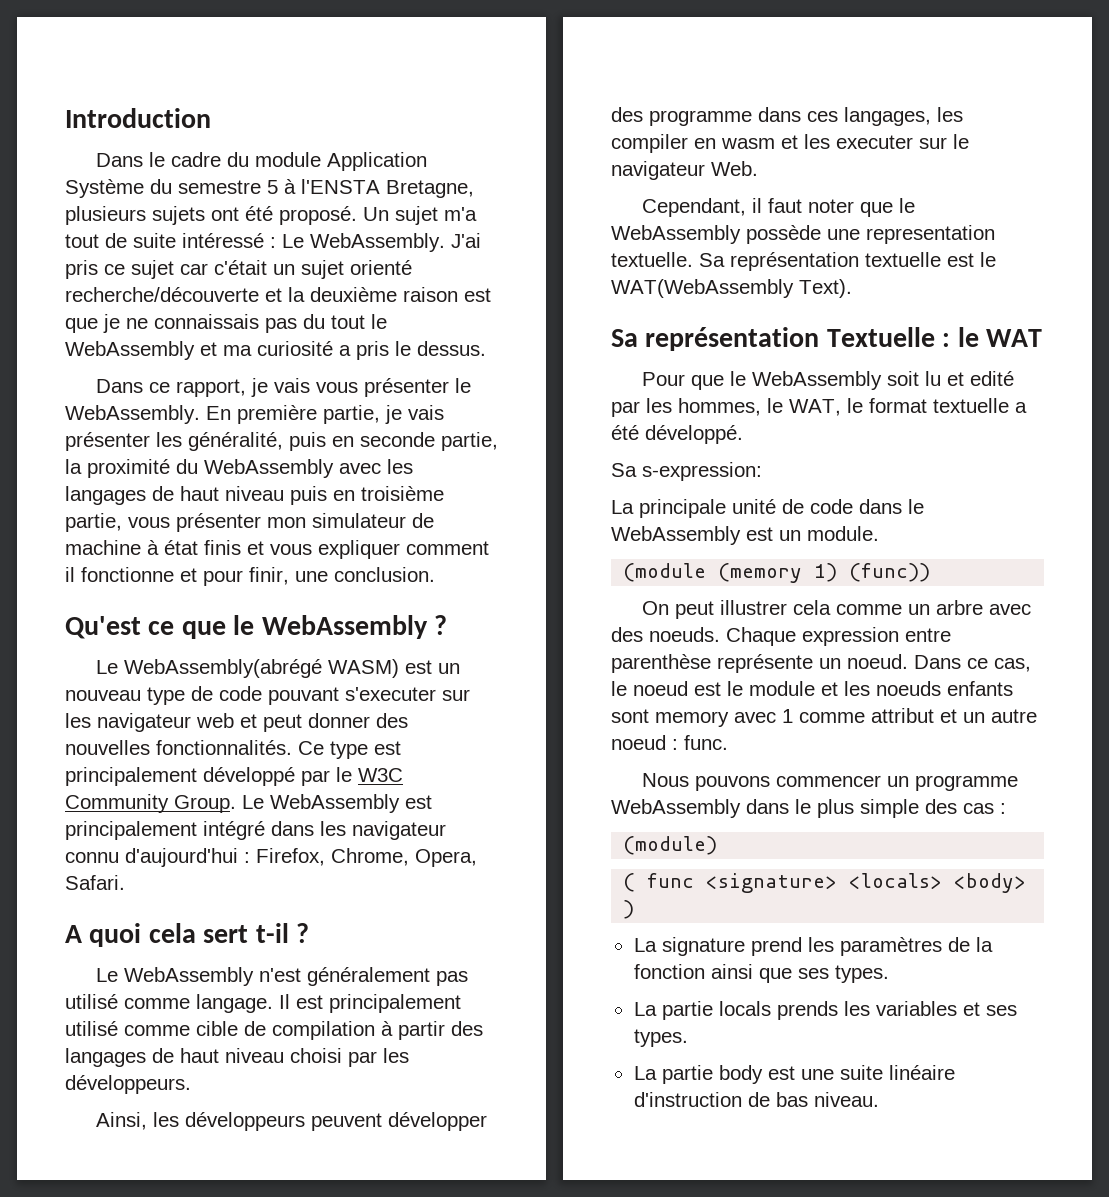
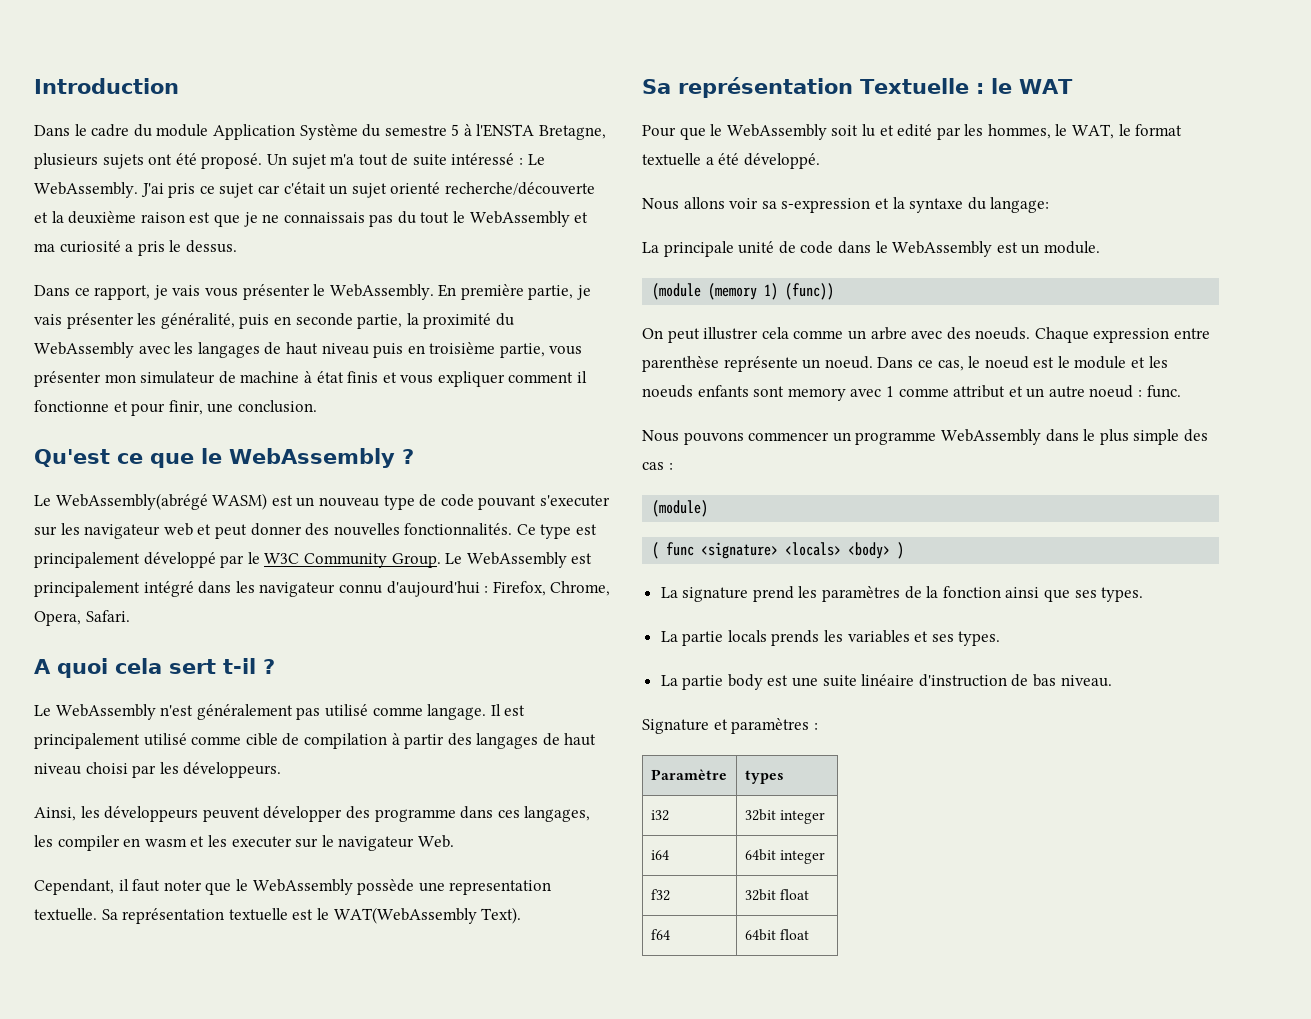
[611,462,762,481] Sa s-expression: -> [642,197,1050,213] Nous allons voir sa s-expression et la syntaxe du langage:
(879, 1099) none -> [642,718,818,734] [650,769,727,780] [744,770,784,784] [650,810,669,821] [744,809,826,824] [650,850,669,860] [744,849,826,864] [650,889,670,901] [744,889,810,901] [650,929,670,940] [744,929,810,941] // Signature et paramètres : // Paramètre | types // i32 | 32bit integer // i64 | 64bit integer // f32 | 32bit float // f64 | 64bit float

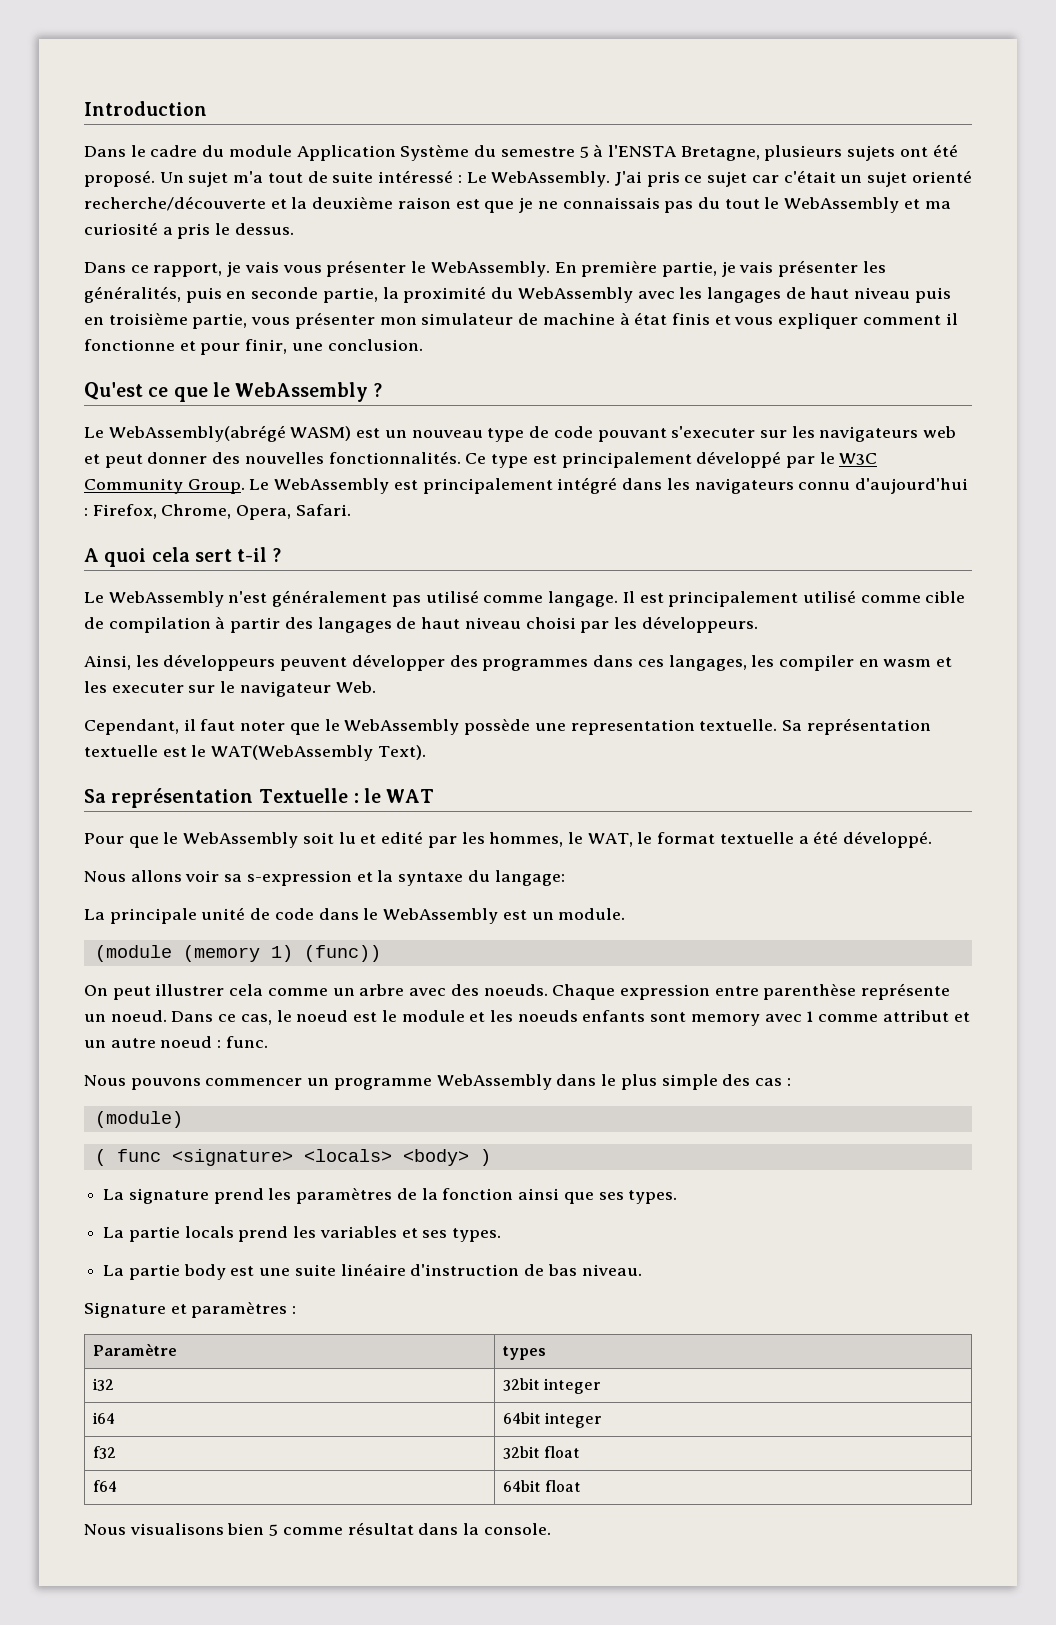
[160,313,235,329] généralité, -> [84,286,181,303] généralités,
[84,524,161,539] navigateur -> [819,426,919,442] navigateurs
[259,582,336,597] navigateur -> [694,478,794,494] navigateurs
[374,809,456,822] programme -> [482,659,589,671] programmes
[771,630,820,646] prends -> [238,1226,289,1242] prend
(810, 934) none -> [84,1522,551,1536] // Nous visualisons bien 5 comme résultat dans la console.

